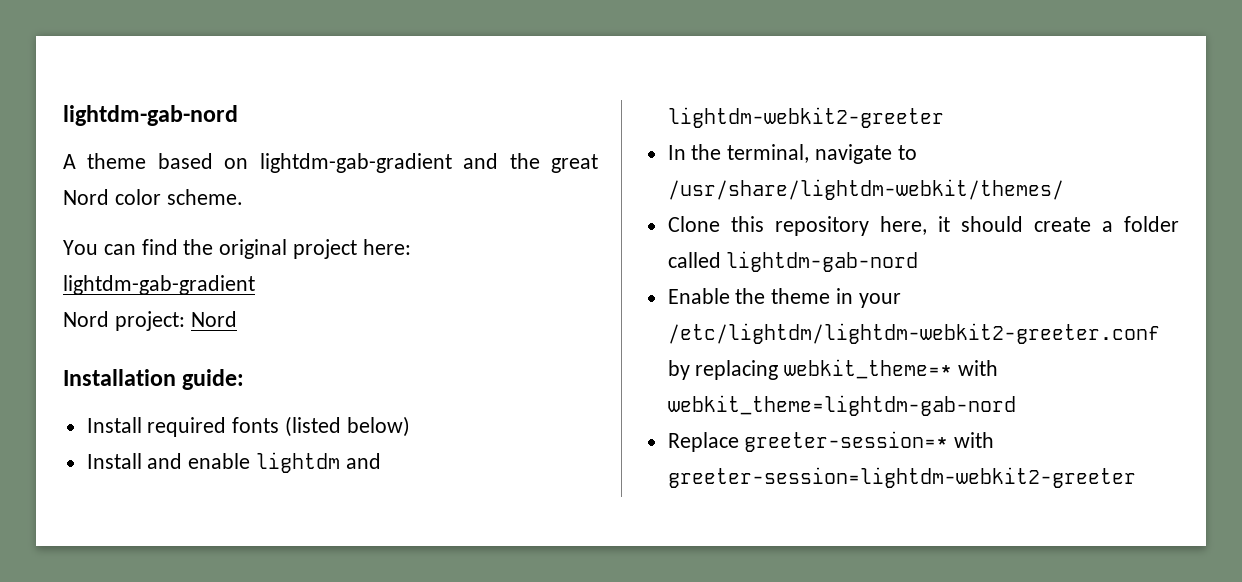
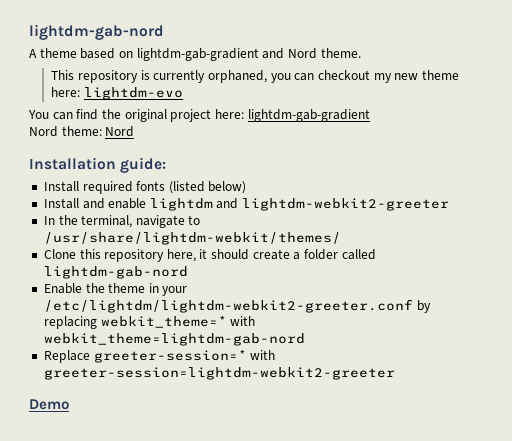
[509,153,598,173] [63,189,243,205] the great Nord color scheme. -> [287,48,361,59] [51,70,459,83] [51,87,184,100] Nord theme. // This repository is currently orphaned, you can checkout my new theme here: lightdm-evo
[114,311,185,331] project: -> [61,126,102,136] theme:
(1136, 477) none -> [29,399,69,410] // Demo

